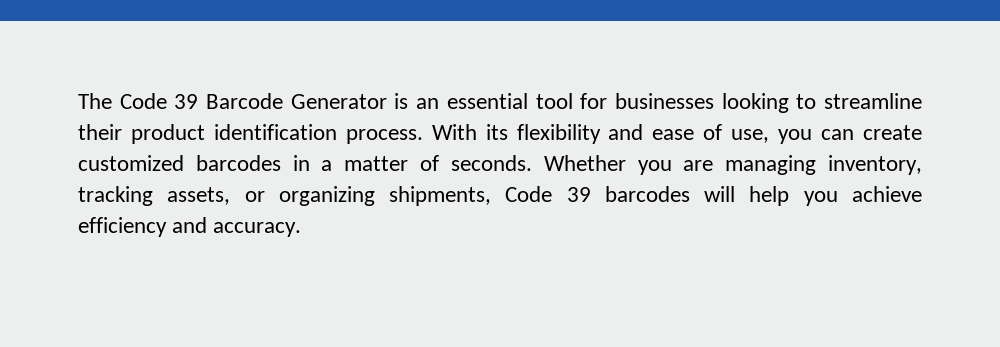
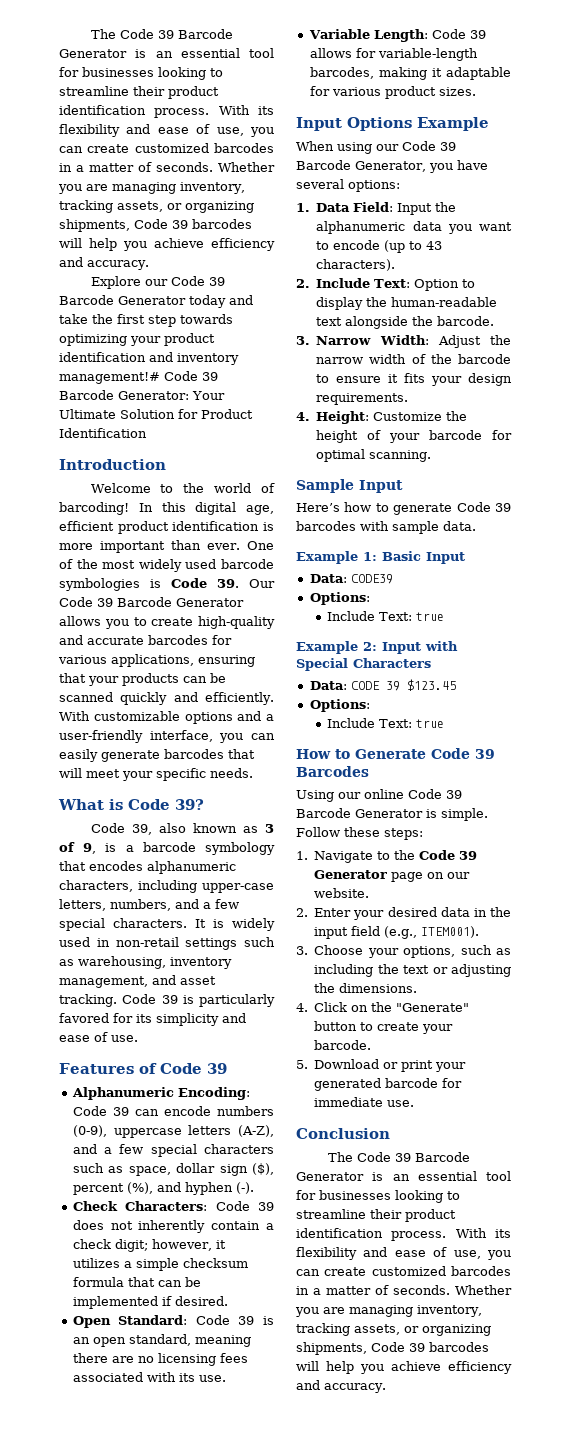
(302, 229) none -> [90,276,225,289] [59,295,253,308] [59,314,233,327] [59,333,215,346] [59,352,239,365] [59,371,218,384] [59,390,225,400] [59,409,253,419] [59,428,147,438] [59,459,166,470] [90,483,275,493] [59,502,274,515] [59,521,274,534] [59,540,274,553] [59,559,274,572] [59,578,275,591] [59,597,244,607] [59,616,275,629] [59,635,232,645] [58,654,255,667] [59,673,226,686] [59,692,275,705] [59,711,274,724] [59,730,275,743] [59,749,255,762] [59,768,253,781] [58,799,204,810] [90,823,274,835] [59,842,275,855] [59,861,236,874] [59,880,274,893] [59,899,239,911] [59,918,275,931] [59,937,275,950] [59,956,232,969] [59,975,216,988] [59,994,275,1007] [59,1013,246,1026] [59,1032,138,1042] [59,1063,227,1074] [71,1087,250,1100] [72,1106,274,1116] [72,1125,274,1138] [72,1144,274,1157] [72,1163,274,1176] [72,1182,254,1195] [72,1201,274,1211] [72,1220,274,1233] [72,1239,226,1252] [72,1258,248,1271] [72,1277,201,1287] [72,1296,228,1309] [72,1315,274,1328] [72,1334,251,1347] [72,1353,248,1366] [72,1372,226,1382] [308,29,486,42] [309,48,478,61] [309,67,511,80] [309,86,476,99] [296,117,489,131] [296,141,456,154] [296,160,488,173] [296,179,400,192] [296,202,457,215] [316,221,512,234] [316,240,443,253] [316,259,396,271] [296,278,476,291] [316,297,498,310] [316,316,495,329] [296,335,511,348] [316,354,511,364] [316,373,512,386] [316,393,409,405] [296,411,468,424] [316,430,512,443] [316,449,432,462] [296,479,403,493] [296,502,511,515] [296,521,476,534] [296,551,465,564] [309,574,393,584] [309,592,370,605] [326,611,444,621] [296,641,458,654] [296,658,431,671] [309,679,456,691] [309,699,370,712] [326,718,444,728] [296,748,495,759] [296,766,369,777] [296,789,462,802] [296,808,488,821] [296,827,423,840] [296,850,478,863] [314,870,471,882] [314,888,370,898] [296,907,511,920] [314,926,480,939] [296,945,511,958] [314,964,511,977] [314,983,418,993] [296,1002,470,1012] [314,1021,454,1034] [314,1040,372,1050] [296,1059,467,1072] [314,1078,463,1091] [314,1097,415,1107] [296,1128,390,1139] [327,1152,470,1162] [296,1171,511,1181] [296,1190,460,1203] [296,1209,456,1222] [296,1228,511,1241] [296,1247,511,1260] [296,1266,511,1276] [296,1285,512,1295] [295,1305,482,1317] [296,1323,491,1336] [296,1342,489,1355] [296,1361,512,1374] [296,1380,386,1393] // Explore our Code 39 Barcode Generator today and take the first step towards optimizing your product identification and inventory management!# Code 39 Barcode Generator: Your Ultimate Solution for Product Identification // Introduction // Welcome to the world of barcoding! In this digital age, efficient product identification is more important than ever. One of the most widely used barcode symbologies is Code 39. Our Code 39 Barcode Generator allows you to create high-quality and accurate barcodes for various applications, ensuring that your products can be scanned quickly and efficiently. With customizable options and a user-friendly interface, you can easily generate barcodes that will meet your specific needs. // What is Code 39? // Code 39, also known as 3 of 9, is a barcode symbology that encodes alphanumeric characters, including upper-case letters, numbers, and a few special characters. It is widely used in non-retail settings such as warehousing, inventory management, and asset tracking. Code 39 is particularly favored for its simplicity and ease of use. // Features of Code 39 // Alphanumeric Encoding: Code 39 can encode numbers (0-9), uppercase letters (A-Z), and a few special characters such as space, dollar sign ($), percent (%), and hyphen (-). // Check Characters: Code 39 does not inherently contain a check digit; however, it utilizes a simple checksum formula that can be implemented if desired. // Open Standard: Code 39 is an open standard, meaning there are no licensing fees associated with its use. // Variable Length: Code 39 allows for variable-length barcodes, making it adaptable for various product sizes. // Input Options Example // When using our Code 39 Barcode Generator, you have several options: // 1. Data Field: Input the alphanumeric data you want to encode (up to 43 characters). // 2. Include Text: Option to display the human-readable text alongside the barcode. // 3. Narrow Width: Adjust the narrow width of the barcode to ensure it fits your design requirements. // 4. Height: Customize the height of your barcode for optimal scanning. // Sample Input // Here’s how to generate Code 39 barcodes with sample data. // Example 1: Basic Input // Data: CODE39 // Options: // Include Text: true // Example 2: Input with Special Characters // Data: CODE 39 $123.45 // Options: // Include Text: true // How to Generate Code 39 Barcodes // Using our online Code 39 Barcode Generator is simple. Follow these steps: // 1. Navigate to the Code 39 Generator page on our website. // 2. Enter your desired data in the input field (e.g., ITEM001). // 3. Choose your options, such as including the text or adjusting the dimensions. // 4. Click on the "Generate" button to create your barcode. // 5. Download or print your generated barcode for immediate use. // Conclusion // The Code 39 Barcode Generator is an essential tool for businesses looking to streamline their product identification process. With its flexibility and ease of use, you can create customized barcodes in a matter of seconds. Whether you are managing inventory, tracking assets, or organizing shipments, Code 39 barcodes will help you achieve efficiency and accuracy.

